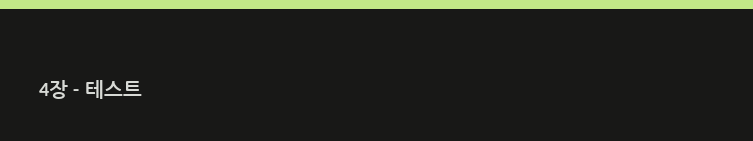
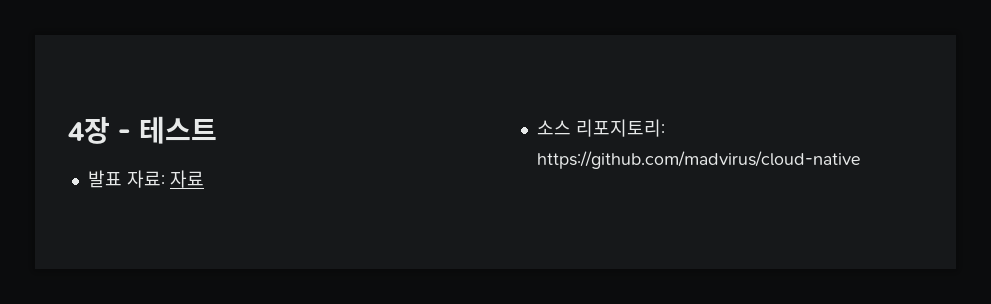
(142, 89) none -> [87,170,204,188] [536,119,665,137] [536,151,861,169] // 발표 자료: 자료 // 소스 리포지토리: https://github.com/madvirus/cloud-native

